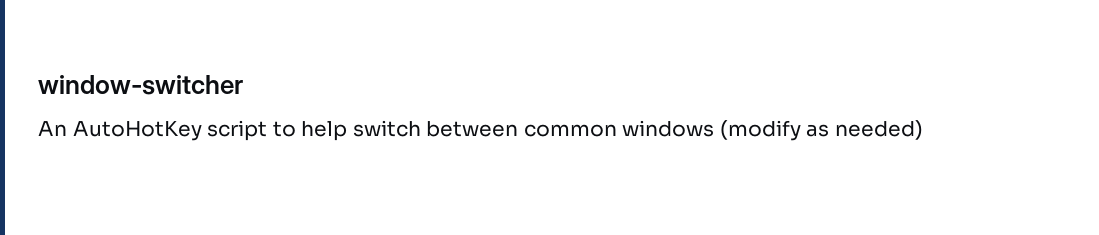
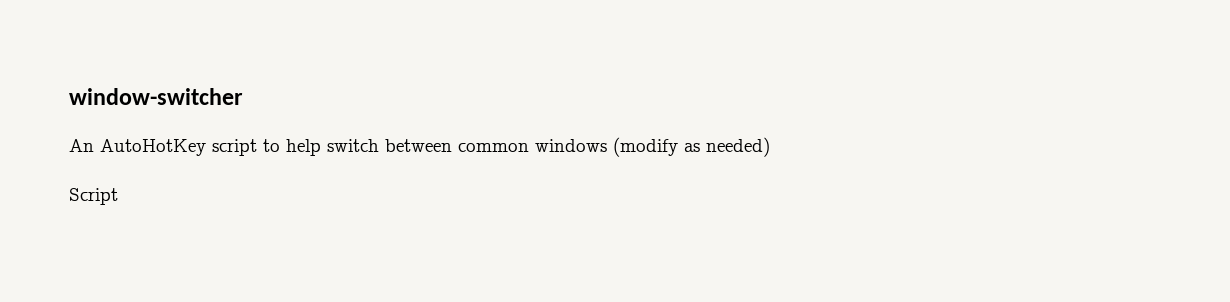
(923, 130) none -> [69,188,118,205] // Script

